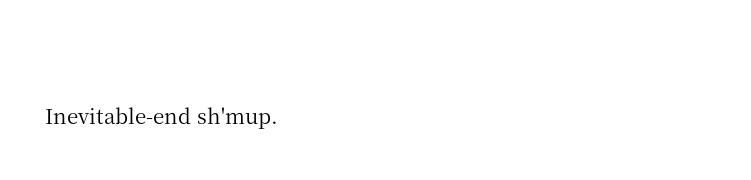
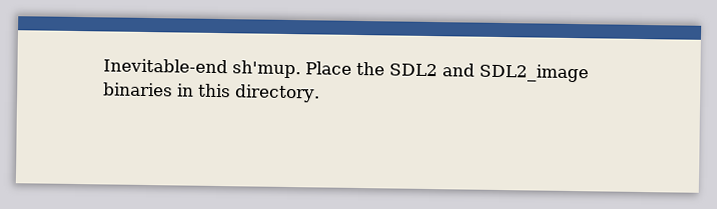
(278, 118) none -> [305,61,589,83] [103,82,320,103] Place the SDL2 and SDL2_image binaries in this directory.

